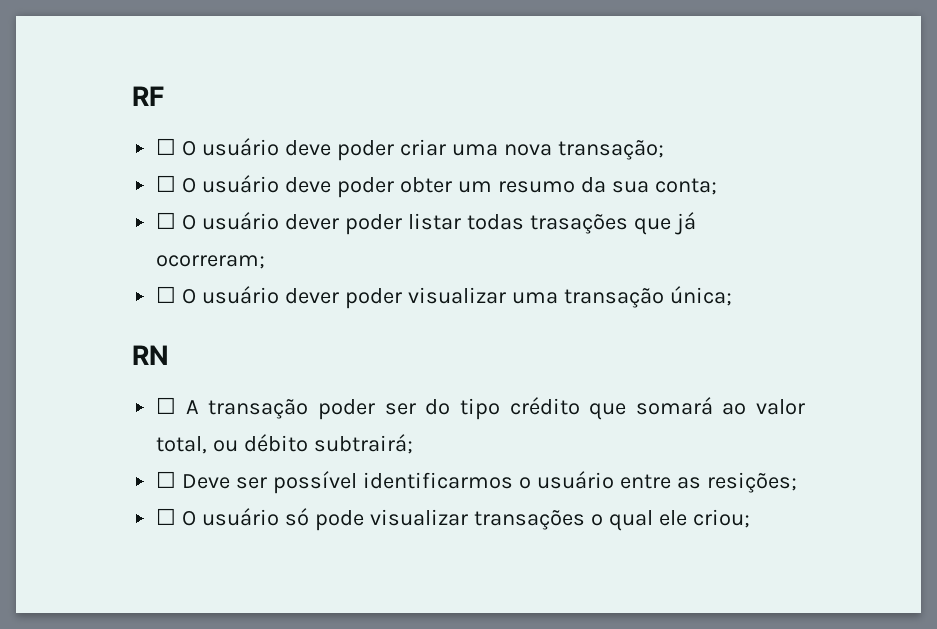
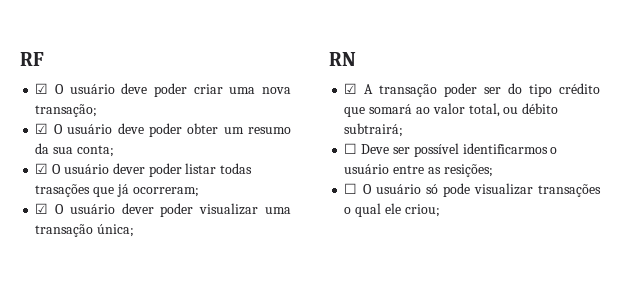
[156,138,177,155] ☐ -> [35,83,49,94] ☑
[156,175,177,192] ☐ -> [35,123,49,134] ☑
[156,212,177,229] ☐ -> [35,163,49,174] ☑
[156,286,177,303] ☐ -> [35,203,49,214] ☑
[156,397,177,414] ☐ -> [344,83,358,94] ☑

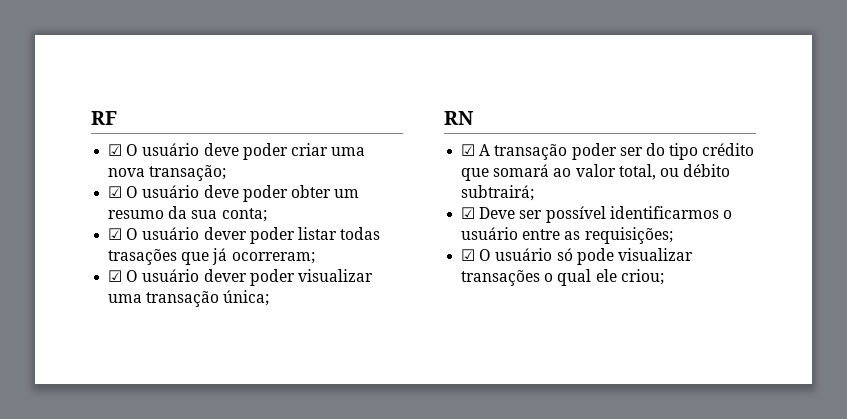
[344,143,358,154] ☐ -> [461,207,476,219] ☑
[443,164,493,177] [344,183,358,194] resições; // ☐ -> [584,227,673,244] [461,249,476,261] requisições; // ☑

